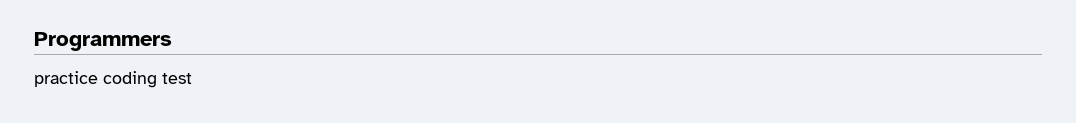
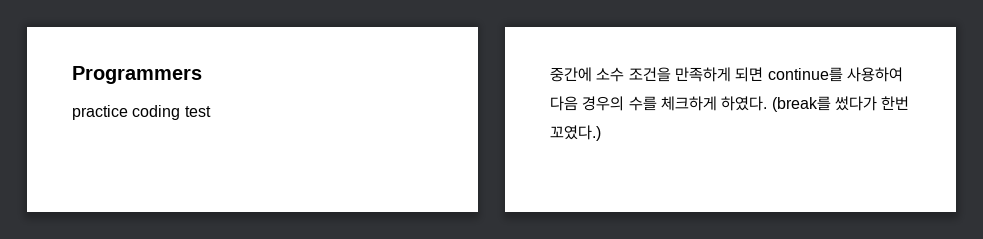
(192, 78) none -> [550,67,903,82] [550,96,910,112] [550,125,601,141] // 중간에 소수 조건을 만족하게 되면 continue를 사용하여 다음 경우의 수를 체크하게 하였다. (break를 썼다가 한번 꼬였다.)

